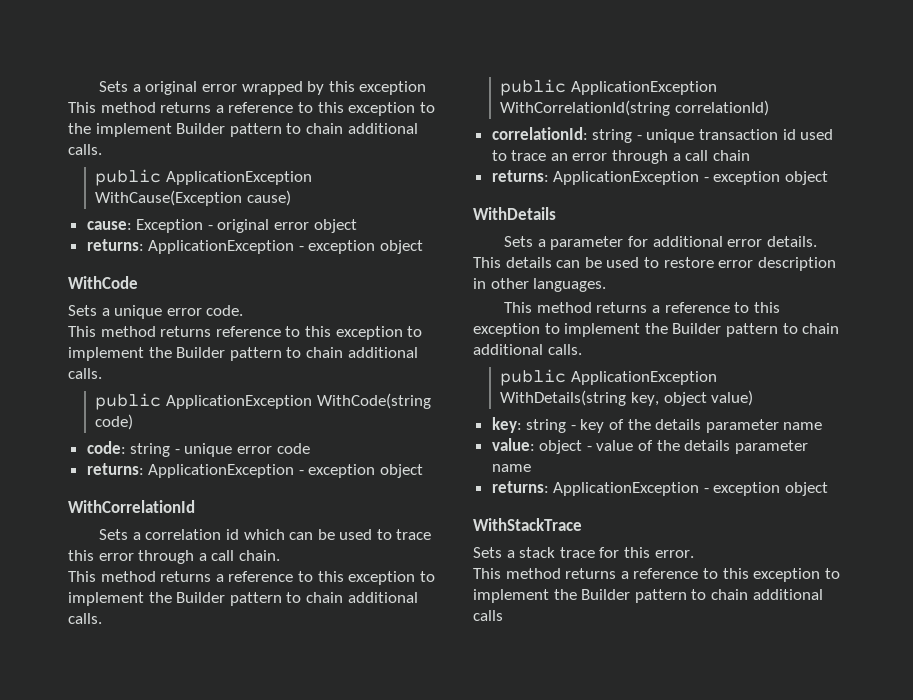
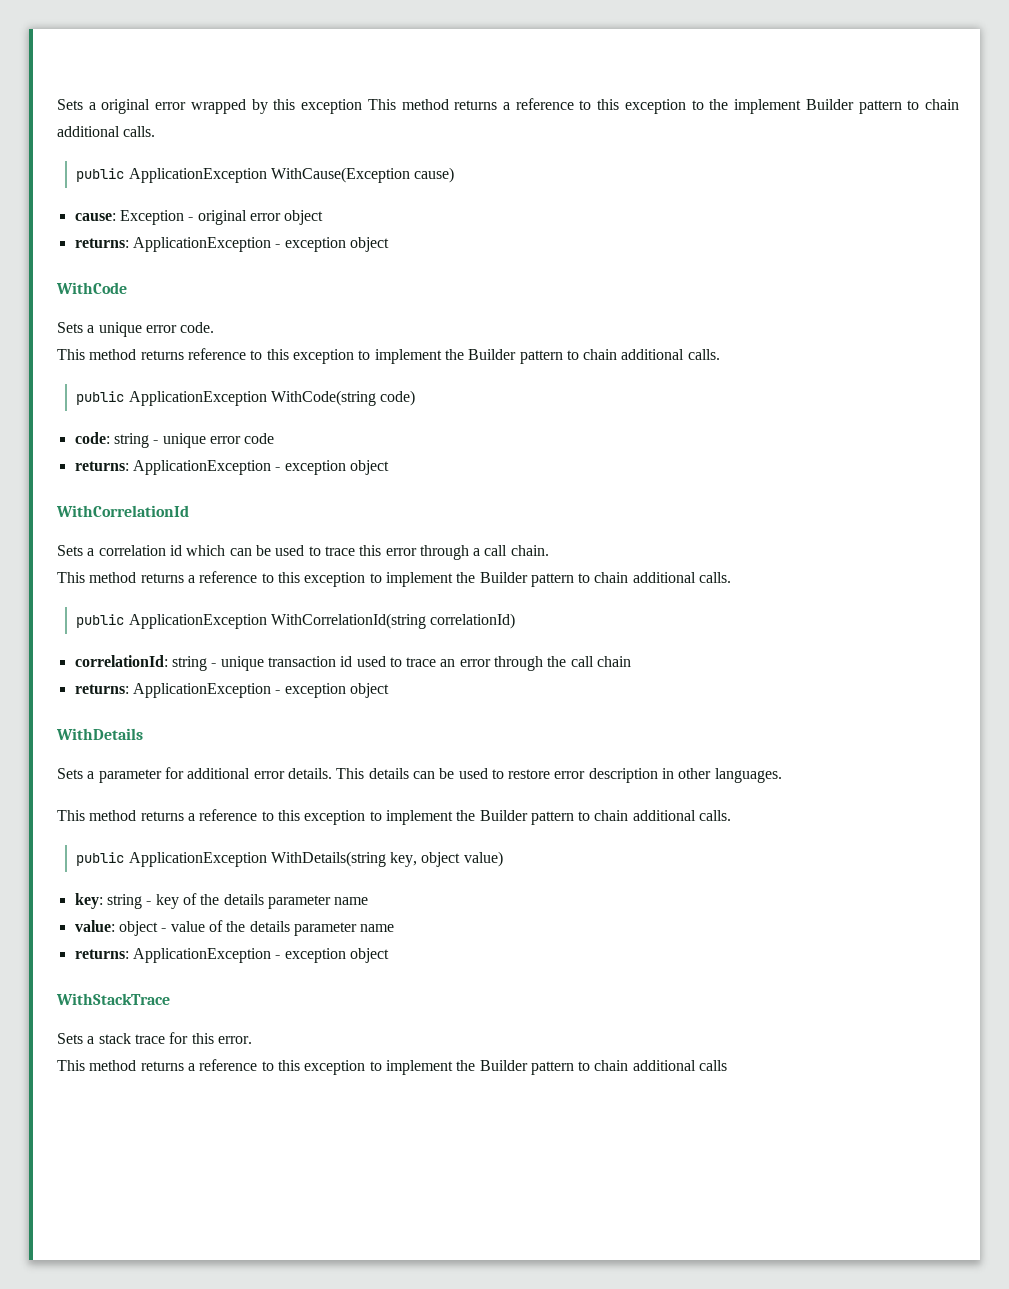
[672,153,681,161] a -> [547,656,567,667] the

